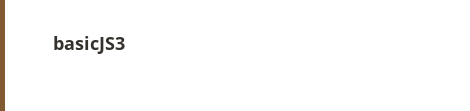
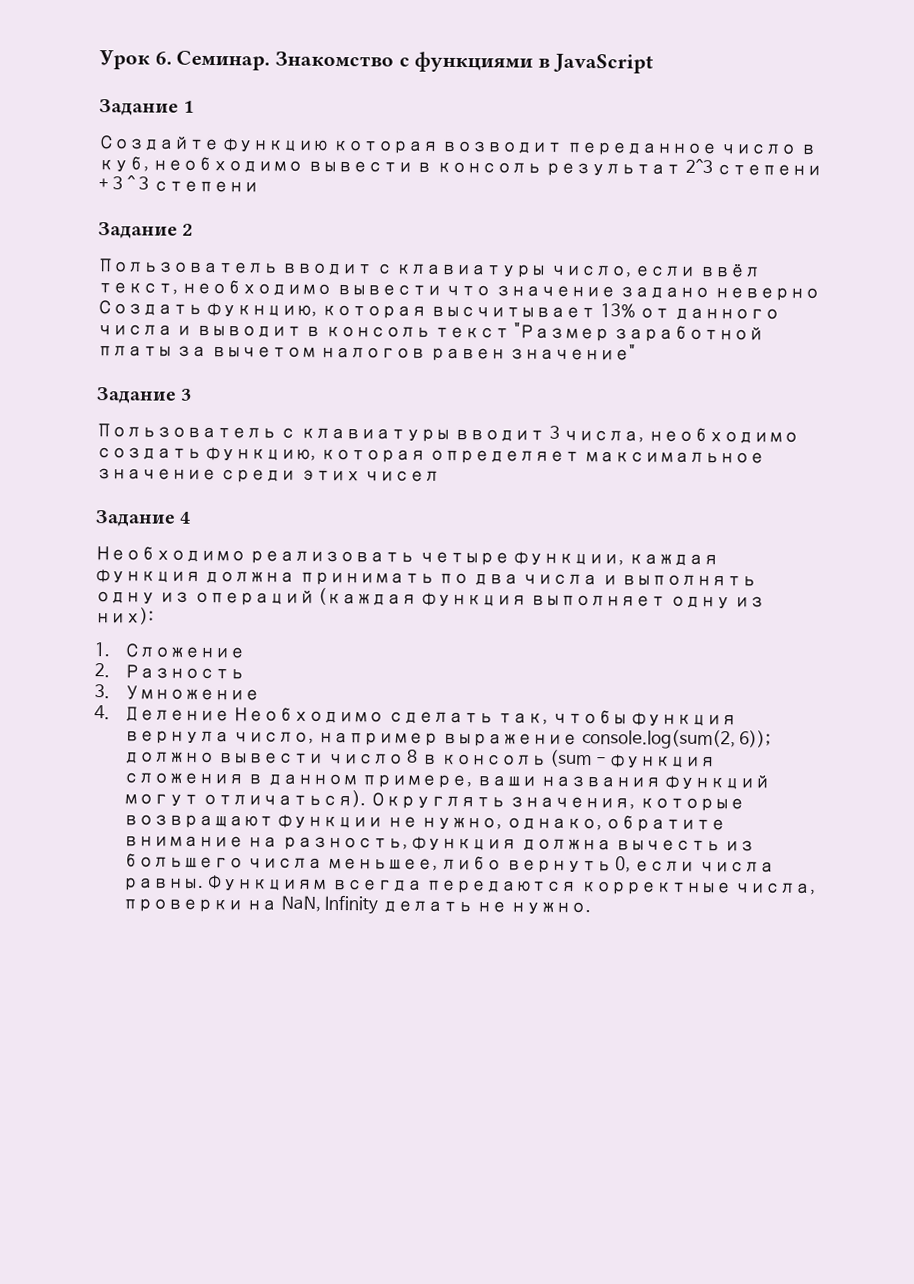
[53,36,125,54] basicJS3 -> [99,50,654,74] [99,99,195,116] [98,135,817,157] [98,156,823,177] [98,175,259,193] [98,222,194,239] [97,258,761,278] [97,279,820,301] [97,300,780,321] [97,322,765,343] [97,343,636,362] [96,387,193,404] [96,423,799,444] [96,446,765,464] [96,468,441,483] [95,510,192,527] [95,546,719,567] [95,569,758,587] [95,587,766,610] [95,607,154,625] [94,642,245,659] [94,663,245,680] [94,684,260,701] [94,705,738,728] [123,729,772,750] [123,749,717,770] [122,772,771,791] [122,788,745,812] [122,814,727,833] [122,835,756,852] [122,853,775,874] [121,875,817,896] [121,894,592,916] Урок 6. Семинар. Знакомство с функциями в JavaScript // Задание 1 // Создайте функцию которая возводит переданное число в куб, необходимо вывести в консоль результат 2^3 степени + 3 ^ 3 степени // Задание 2 // Пользователь вводит с клавиатуры число, если ввёл текст, необходимо вывести что значение задано неверно Создать фукнцию, которая высчитывает 13% от данного числа и выводит в консоль текст "Размер заработной платы за вычетом налогов равен значение" // Задание 3 // Пользователь с клавиатуры вводит 3 числа, необходимо создать функцию, которая определяет максимальное значение среди этих чисел // Задание 4 // Необходимо реализовать четыре функции, каждая функция должна принимать по два числа и выполнять одну из операций (каждая функция выполняет одну из них): // 1. Сложение // 2. Разность // 3. Умножение // 4. Деление Необходимо сделать так, чтобы функция вернула число, например выражение console.log(sum(2, 6)); должно вывести число 8 в консоль (sum - функция сложения в данном примере, ваши названия функций могут отличаться). Округлять значения, которые возвращают функции не нужно, однако, обратите внимание на разность, функция должна вычесть из большего числа меньшее, либо вернуть 0, если числа равны. Функциям всегда передаются корректные числа, проверки на NaN, Infinity делать не нужно.

